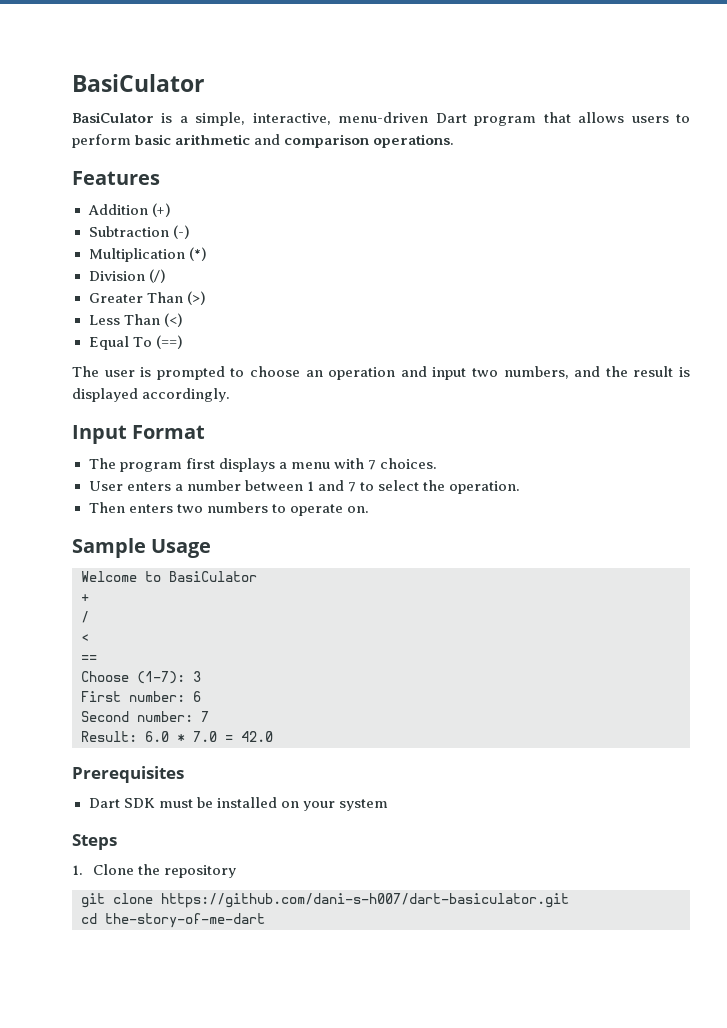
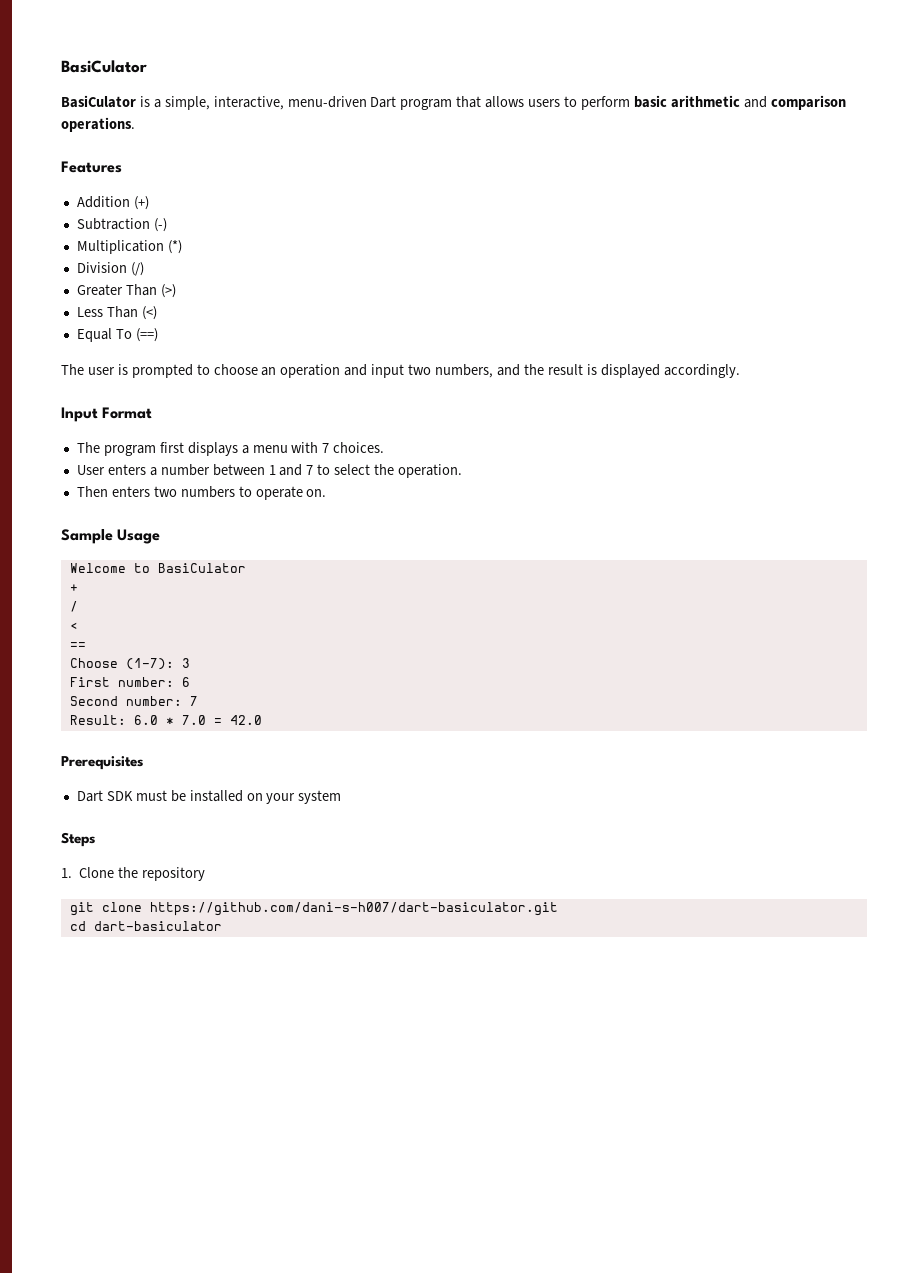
[105,913,265,928] the-story-of-me-dart -> [93,921,222,931] dart-basiculator

